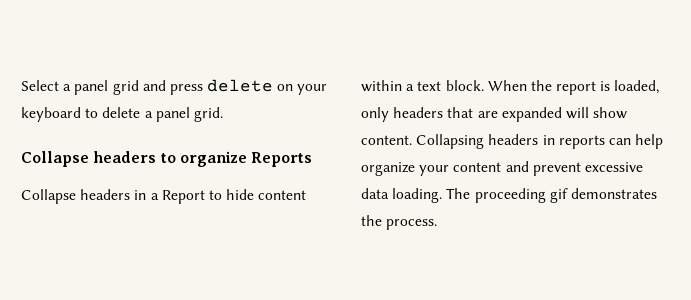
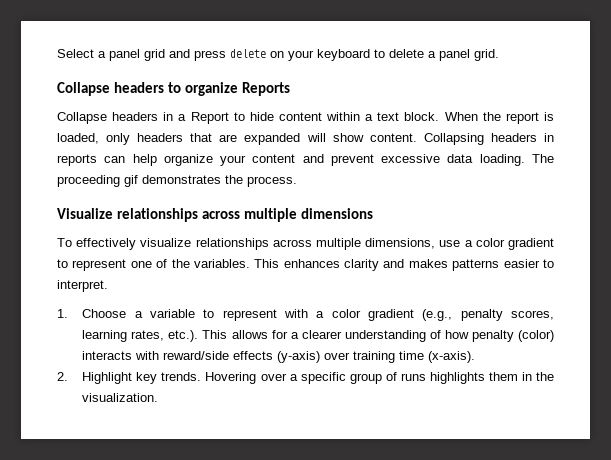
(438, 224) none -> [57,208,374,222] [57,238,554,250] [57,259,554,271] [57,280,108,292] [57,309,554,321] [82,330,554,342] [82,351,476,363] [57,372,554,384] [82,393,159,402] // Visualize relationships across multiple dimensions // To effectively visualize relationships across multiple dimensions, use a color gradient to represent one of the variables. This enhances clarity and makes patterns easier to interpret. // 1. Choose a variable to represent with a color gradient (e.g., penalty scores, learning rates, etc.). This allows for a clearer understanding of how penalty (color) interacts with reward/side effects (y-axis) over training time (x-axis). // 2. Highlight key trends. Hovering over a specific group of runs highlights them in the visualization.

